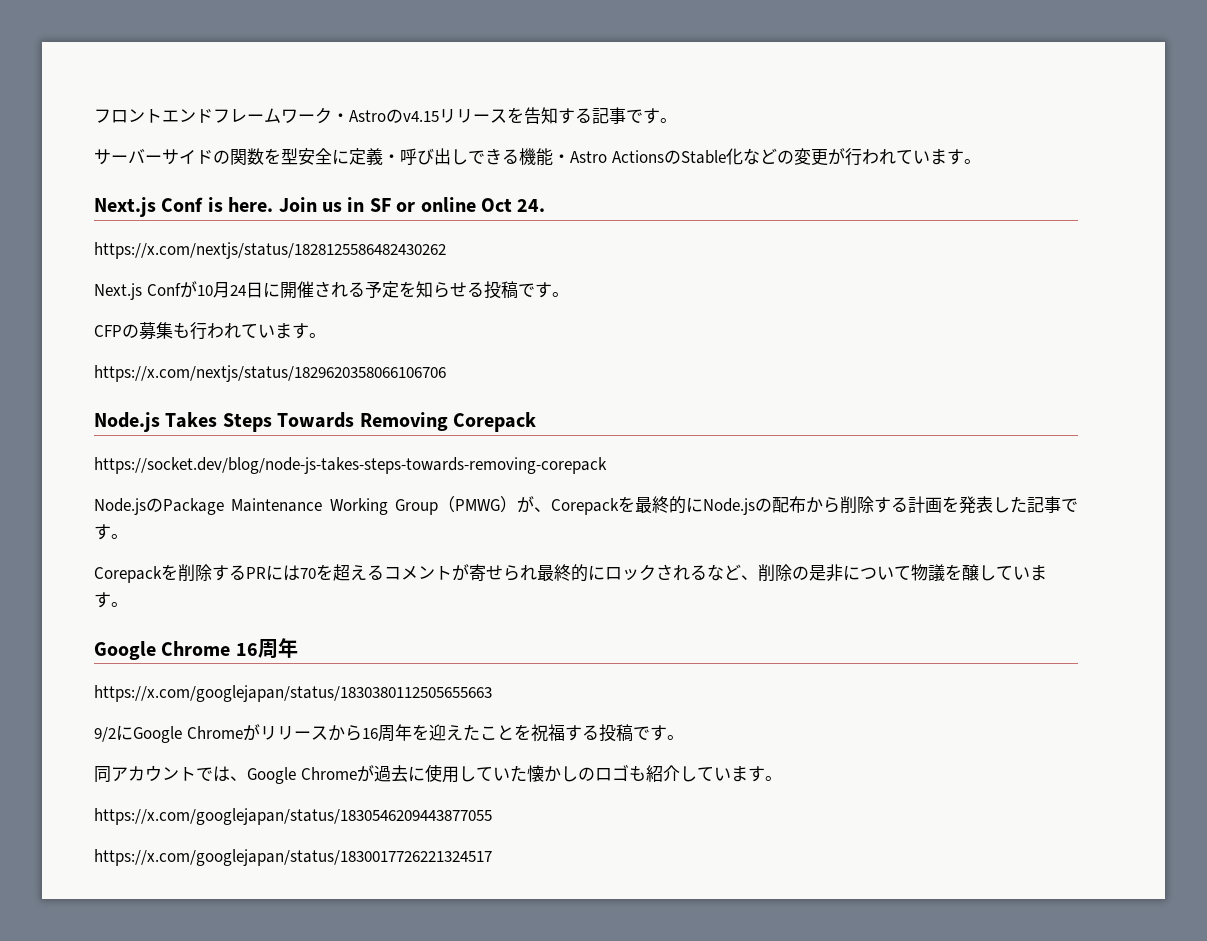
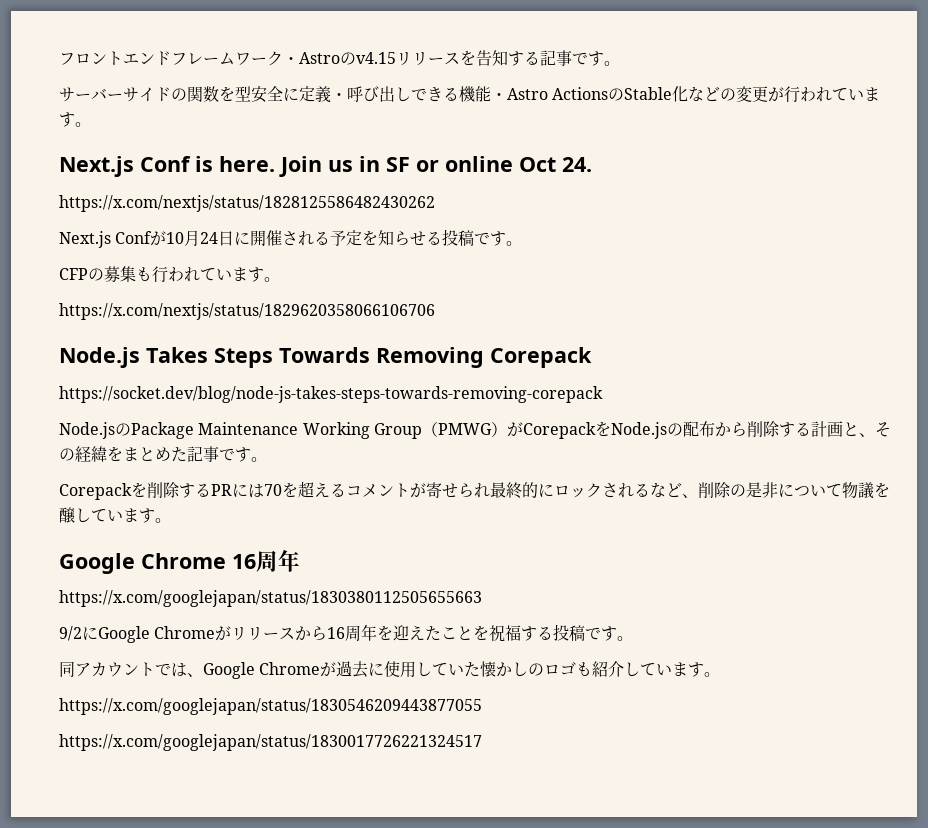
[534,496,703,515] 、Corepackを最終的に -> [522,421,611,439] Corepackを
[942,496,1010,514] を発表し -> [842,422,891,437] [59,446,171,462] と、その経緯をまとめ

